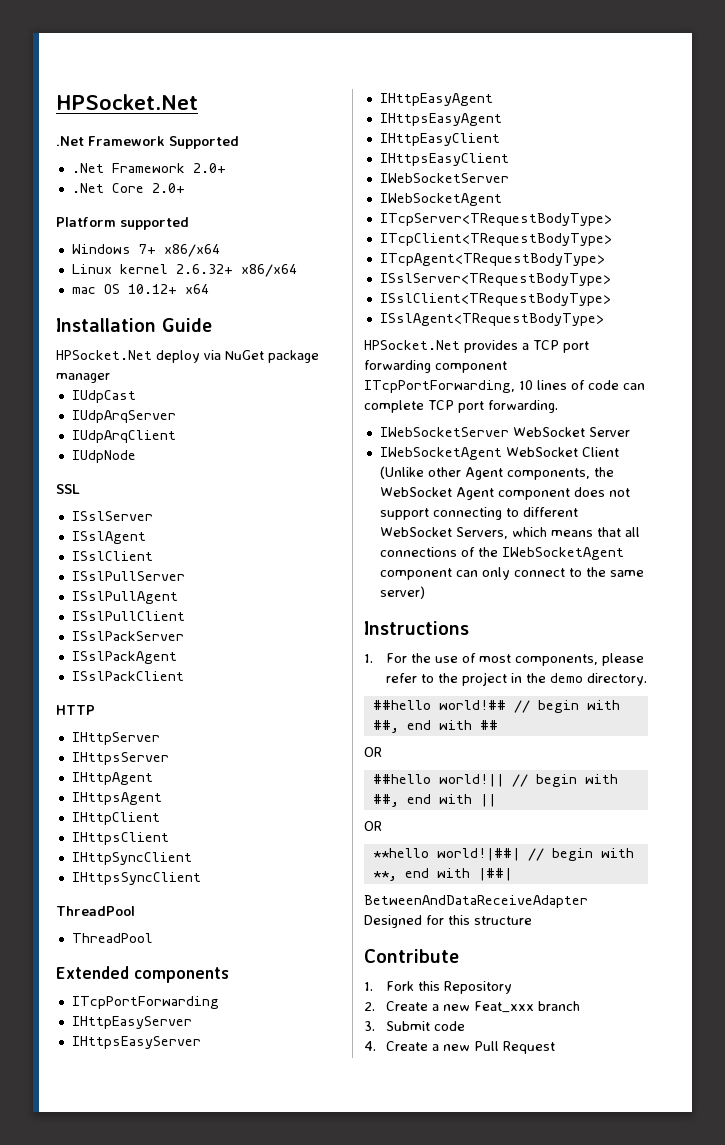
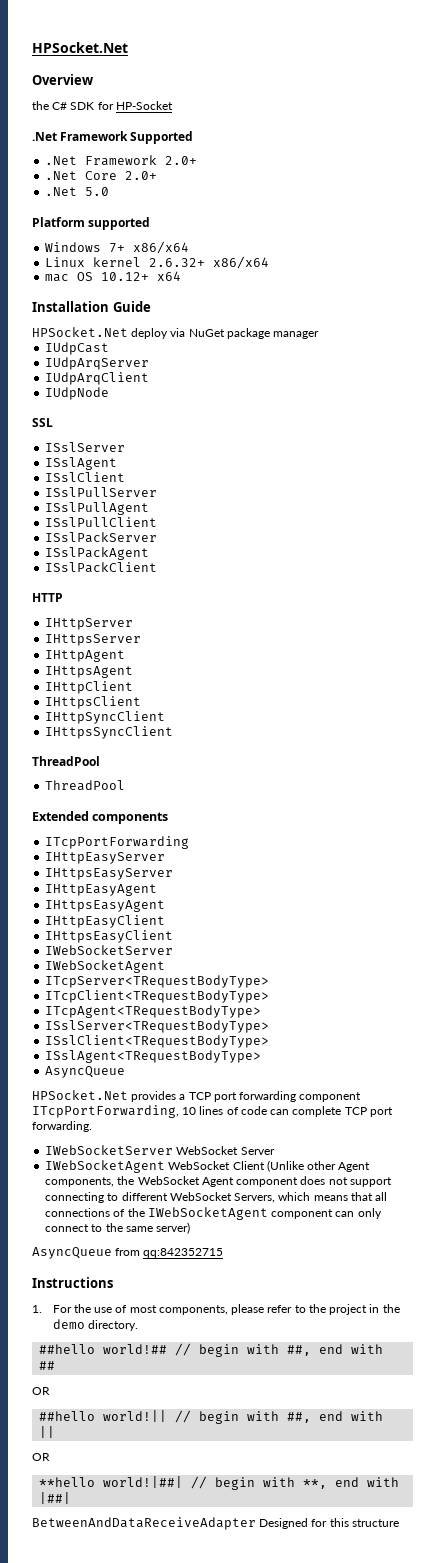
[56,94,198,110] HPSocket.Net -> [32,42,128,53] [32,74,93,85] [32,101,173,110] HPSocket.Net // Overview // the C# SDK for HP-Socket
(185, 188) none -> [45,187,110,196] // .Net 5.0
(604, 319) none -> [45,1066,126,1078] // AsyncQueue
(425, 592) none -> [32,1247,224,1259] // AsyncQueue from qq:842352715
[364,949,459,963] [364,981,512,994] [364,1001,580,1013] [364,1021,465,1031] [364,1041,555,1054] // Contribute // 1. Fork this Repository // 2. Create a new Feat_xxx branch // 3. Submit code // 4. Create a new Pull Request -> (399, 1523) none

